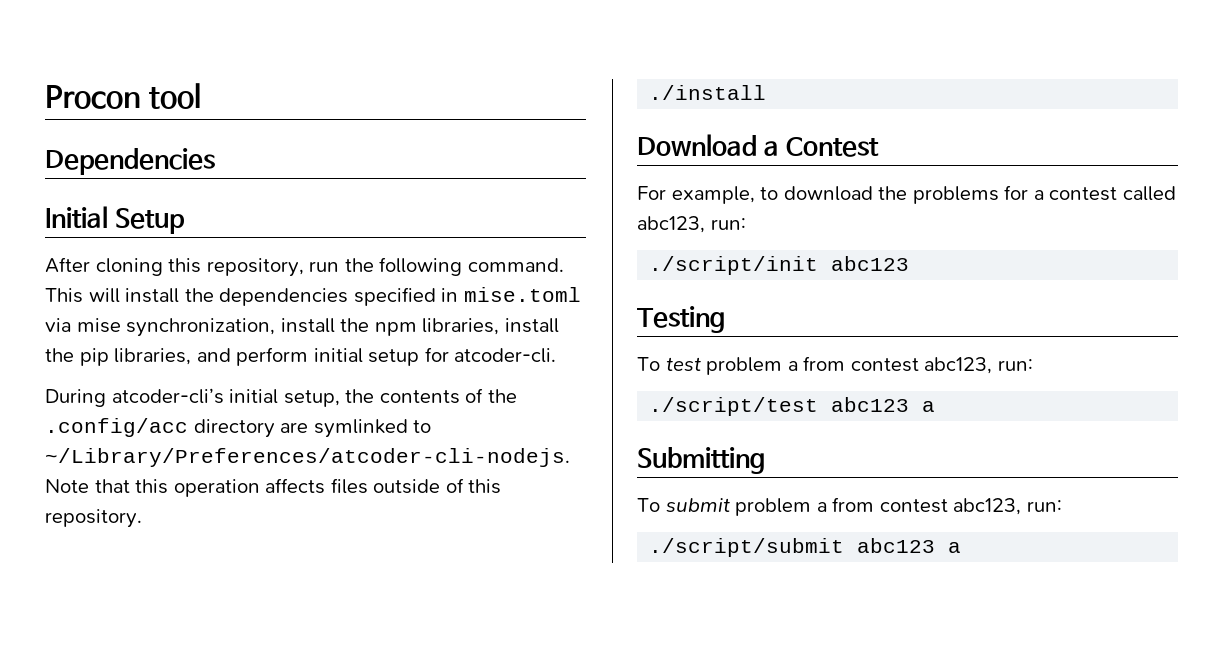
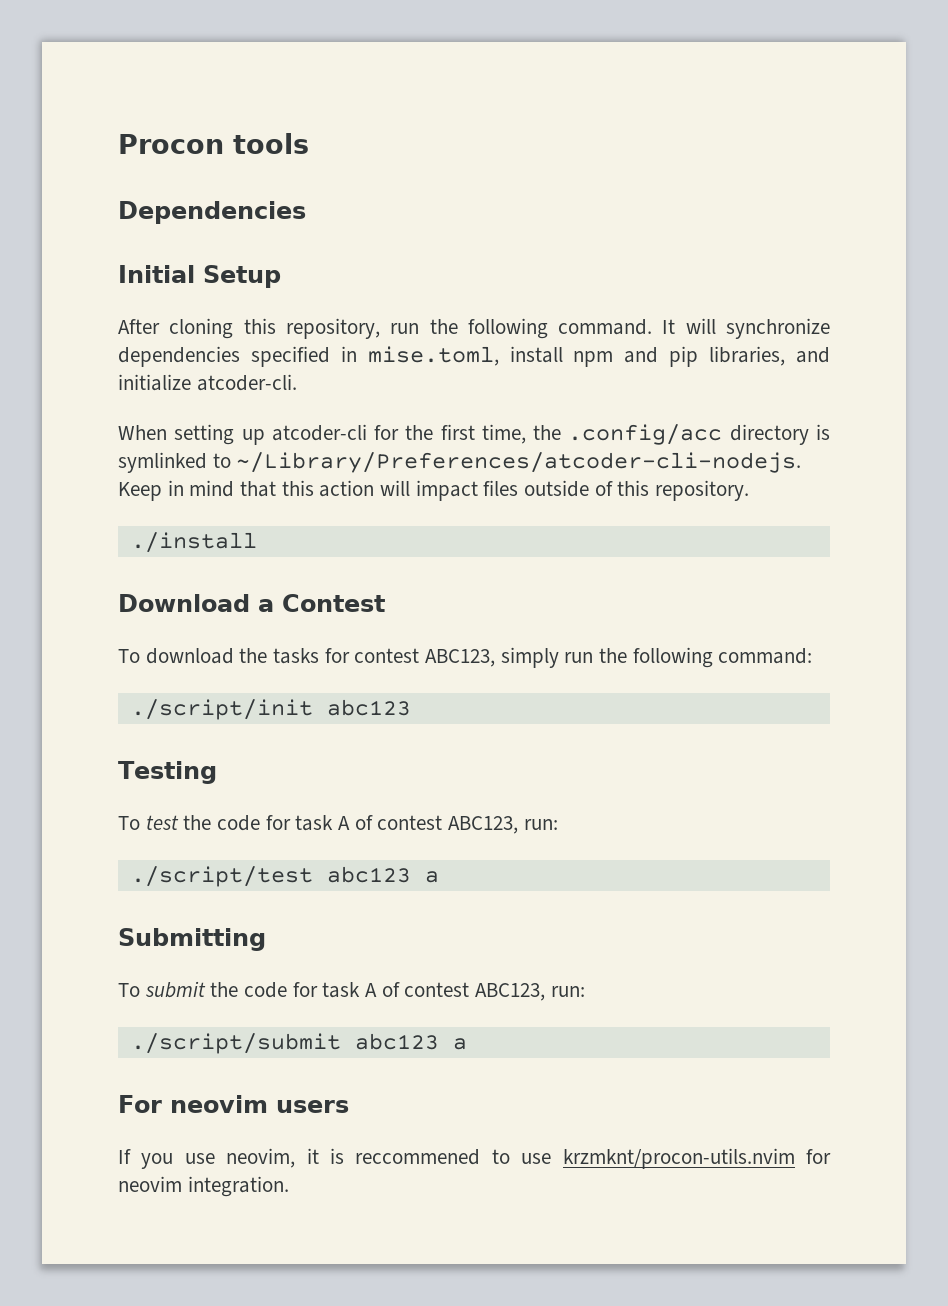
[149,83,202,109] tool -> [233,133,309,154] tools
[45,287,581,306] [45,318,559,337] [45,347,557,366] [45,388,484,407] This will install the dependencies specified in mise.toml via mise synchronization, install the npm libraries, install the pip libraries, and perform initial setup for atcoder-cli. // During atcoder-cli’s initial setup, the contents of -> [662,318,830,339] [118,346,831,367] [118,374,297,391] [118,424,526,445] It will synchronize dependencies specified in mise.toml, install npm and pip libraries, and initialize atcoder-cli. // When setting up atcoder-cli for the first time,
[280,422,309,433] are -> [815,424,830,440] is
[45,478,326,497] Note that this operation affects -> [118,480,478,501] Keep in mind that this action will impact
[637,185,1176,204] [637,216,746,233] For example, to download the problems for a contest called abc123, run: -> [118,647,813,668] To download the tasks for contest ABC123, simply run the following command:
[706,356,993,375] problem a from contest abc123, -> [183,815,519,834] the code for task A of contest ABC123,
[735,497,1062,516] [649,538,962,557] problem a from contest abc123, run: // ./script/submit abc123 a -> [210,982,585,1001] [130,1033,467,1054] [118,1095,349,1113] [118,1148,831,1169] [118,1176,289,1197] the code for task A of contest ABC123, run: // ./script/submit abc123 a // For neovim users // If you use neovim, it is reccommened to use krzmknt/procon-utils.nvim for neovim integration.

